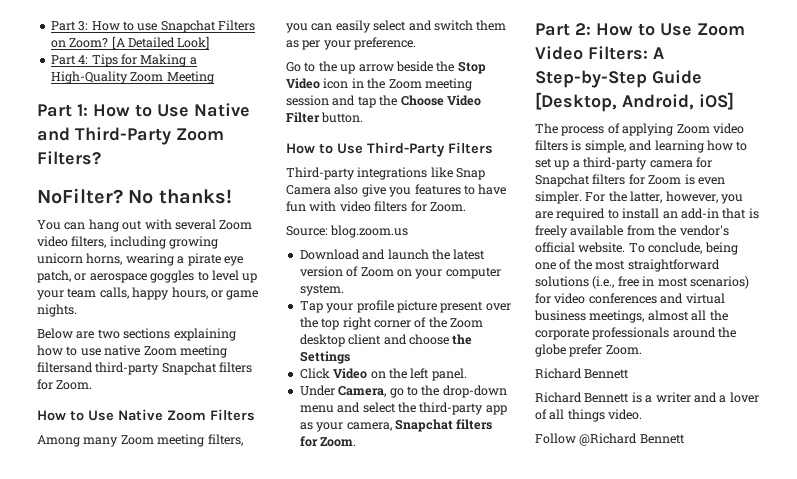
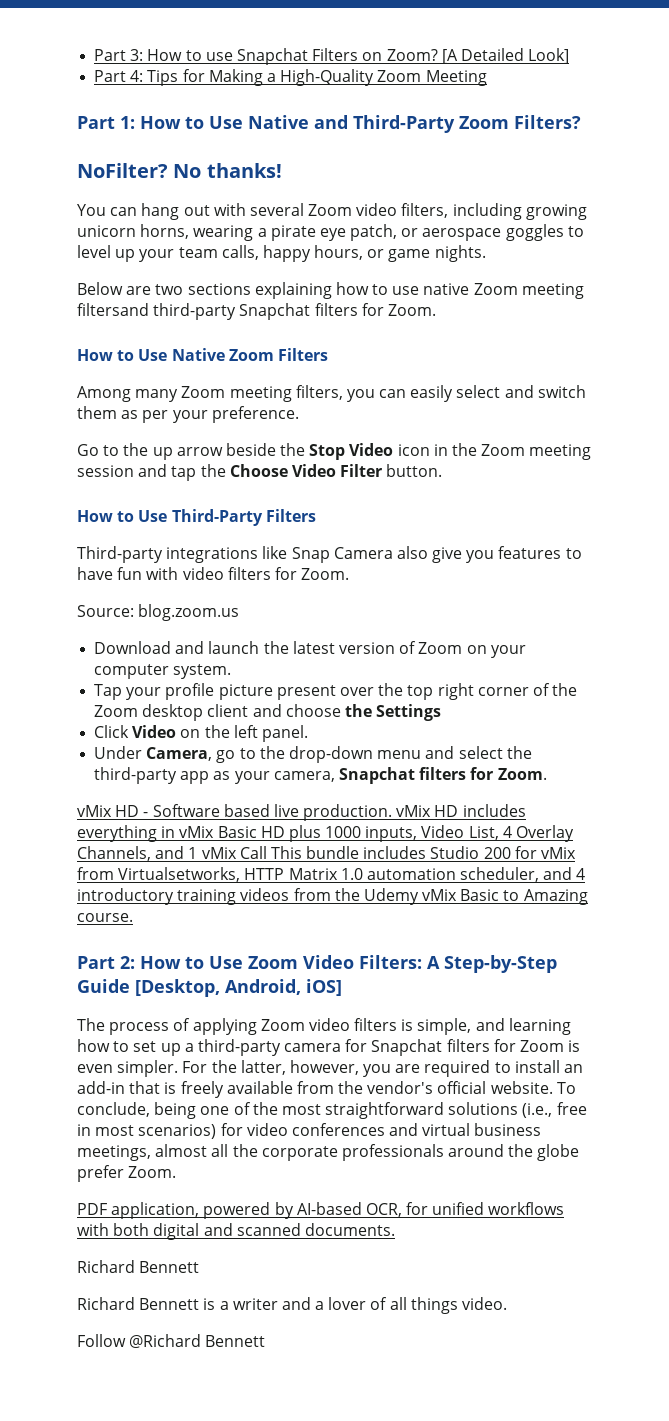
(357, 442) none -> [77,804,526,821] [77,825,575,842] [77,846,577,861] [77,867,586,882] [77,888,588,905] [77,913,133,922] // vMix HD - Software based live production. vMix HD includes everything in vMix Basic HD plus 1000 inputs, Video List, 4 Overlay Channels, and 1 vMix Call This bundle includes Studio 200 for vMix from Virtualsetworks, HTTP Matrix 1.0 automation scheduler, and 4 introductory training videos from the Udemy vMix Basic to Amazing course.
(642, 350) none -> [77,1202,565,1219] [77,1223,395,1240] // PDF application, powered by AI-based OCR, for unified workflows with both digital and scanned documents.

